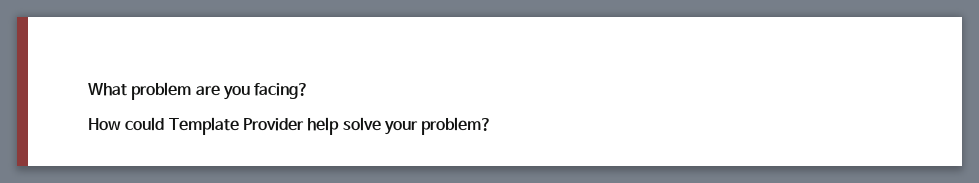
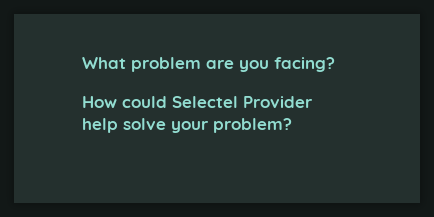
[168,117,239,135] Template -> [172,96,238,108] Selectel

